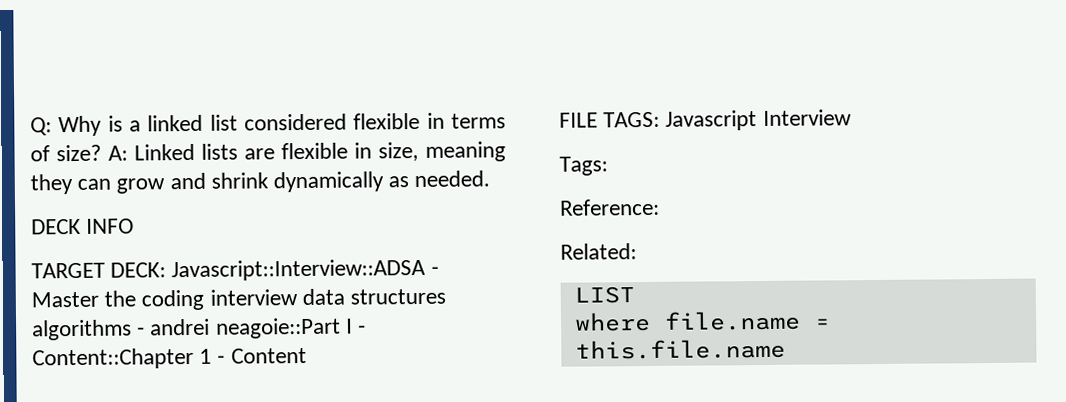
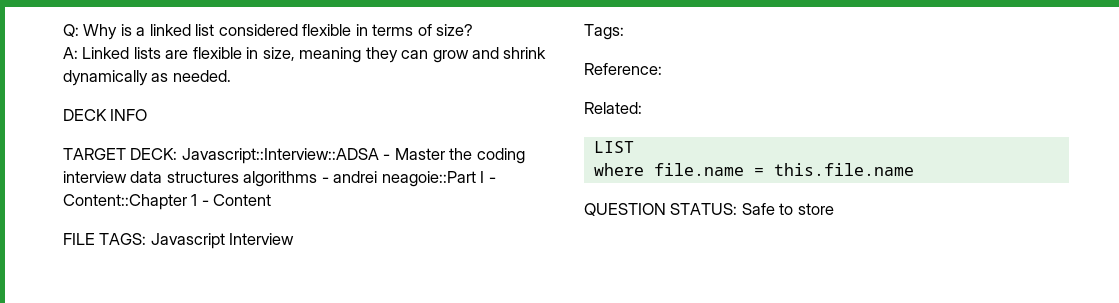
(102, 153) none -> (474, 30) //
(786, 349) none -> [584,203,834,216] // QUESTION STATUS: Safe to store

